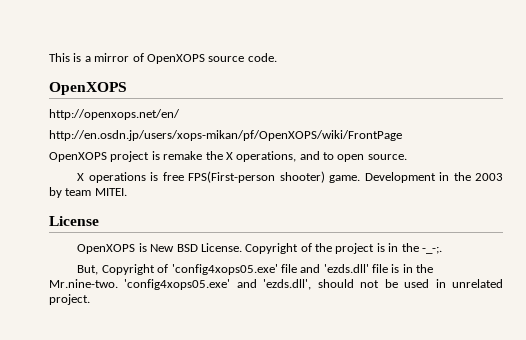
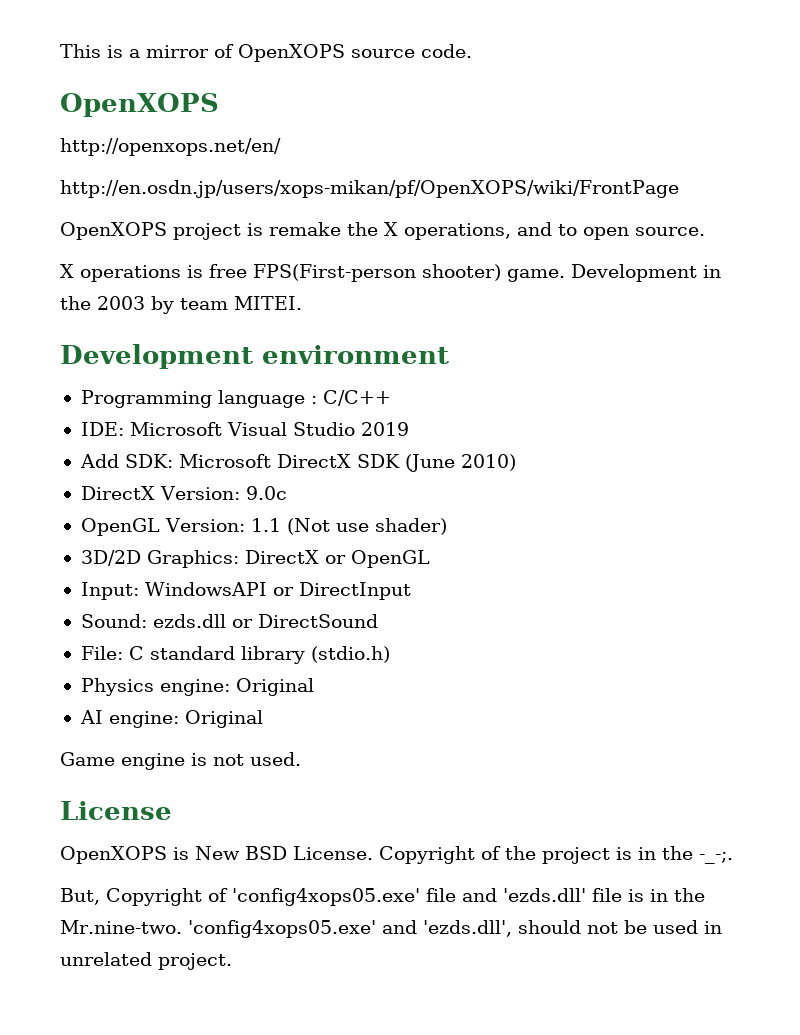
(127, 192) none -> [60,344,449,369] [80,390,391,408] [80,422,409,436] [79,454,516,472] [80,486,287,500] [80,518,447,536] [80,550,430,568] [80,582,411,600] [80,614,378,628] [80,646,390,664] [80,678,314,696] [79,710,263,728] [60,752,301,770] // Development environment // Programming language : C/C++ // IDE: Microsoft Visual Studio 2019 // Add SDK: Microsoft DirectX SDK (June 2010) // DirectX Version: 9.0c // OpenGL Version: 1.1 (Not use shader) // 3D/2D Graphics: DirectX or OpenGL // Input: WindowsAPI or DirectInput // Sound: ezds.dll or DirectSound // File: C standard library (stdio.h) // Physics engine: Original // AI engine: Original // Game engine is not used.

